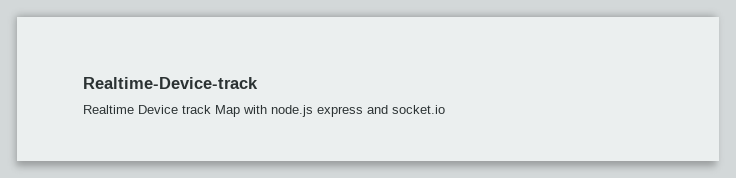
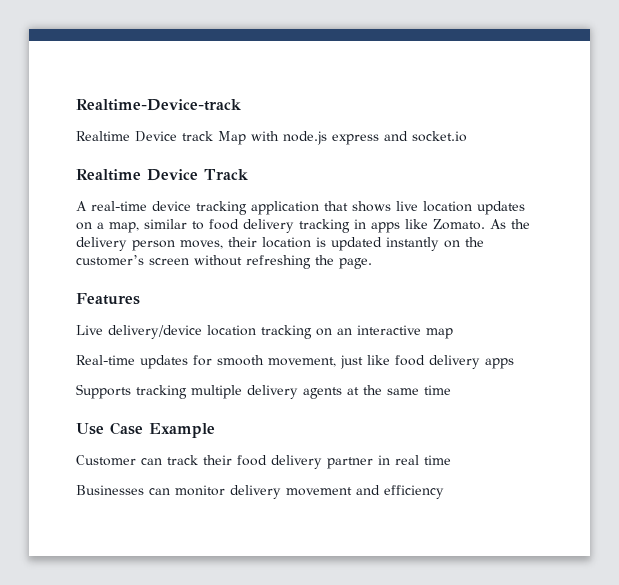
(445, 109) none -> [76,169,248,181] [76,201,525,215] [76,219,530,233] [76,237,484,251] [76,255,372,269] [76,293,140,305] [76,325,453,339] [76,355,514,369] [76,384,451,399] [76,422,215,438] [76,455,451,469] [76,485,444,499] // Realtime Device Track // A real-time device tracking application that shows live location updates on a map, similar to food delivery tracking in apps like Zomato. As the delivery person moves, their location is updated instantly on the customer’s screen without refreshing the page. // Features // Live delivery/device location tracking on an interactive map // Real-time updates for smooth movement, just like food delivery apps // Supports tracking multiple delivery agents at the same time // Use Case Example // Customer can track their food delivery partner in real time // Businesses can monitor delivery movement and efficiency

